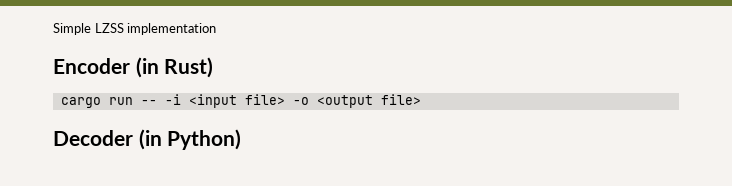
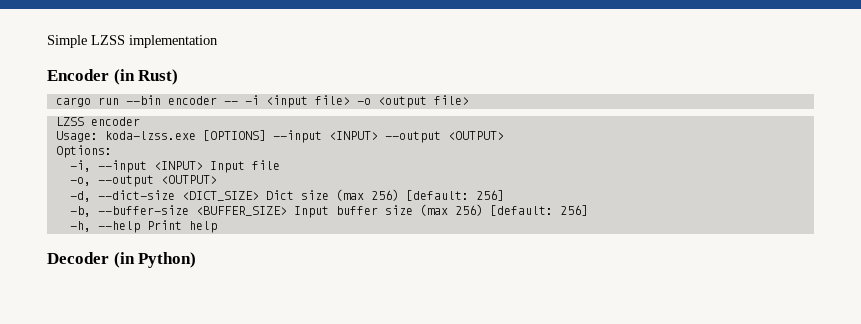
(133, 101) none -> [125,95,217,105] --bin encoder
(421, 99) none -> [55,117,140,126] [55,130,504,143] [55,145,112,158] [69,160,280,173] [69,175,217,187] [69,189,504,202] [69,204,588,218] [69,220,217,233] // LZSS encoder // Usage: koda-lzss.exe [OPTIONS] --input <INPUT> --output <OUTPUT> // Options: // -i, --input <INPUT> Input file // -o, --output <OUTPUT> // -d, --dict-size <DICT_SIZE> Dict size (max 256) [default: 256] // -b, --buffer-size <BUFFER_SIZE> Input buffer size (max 256) [default: 256] // -h, --help Print help

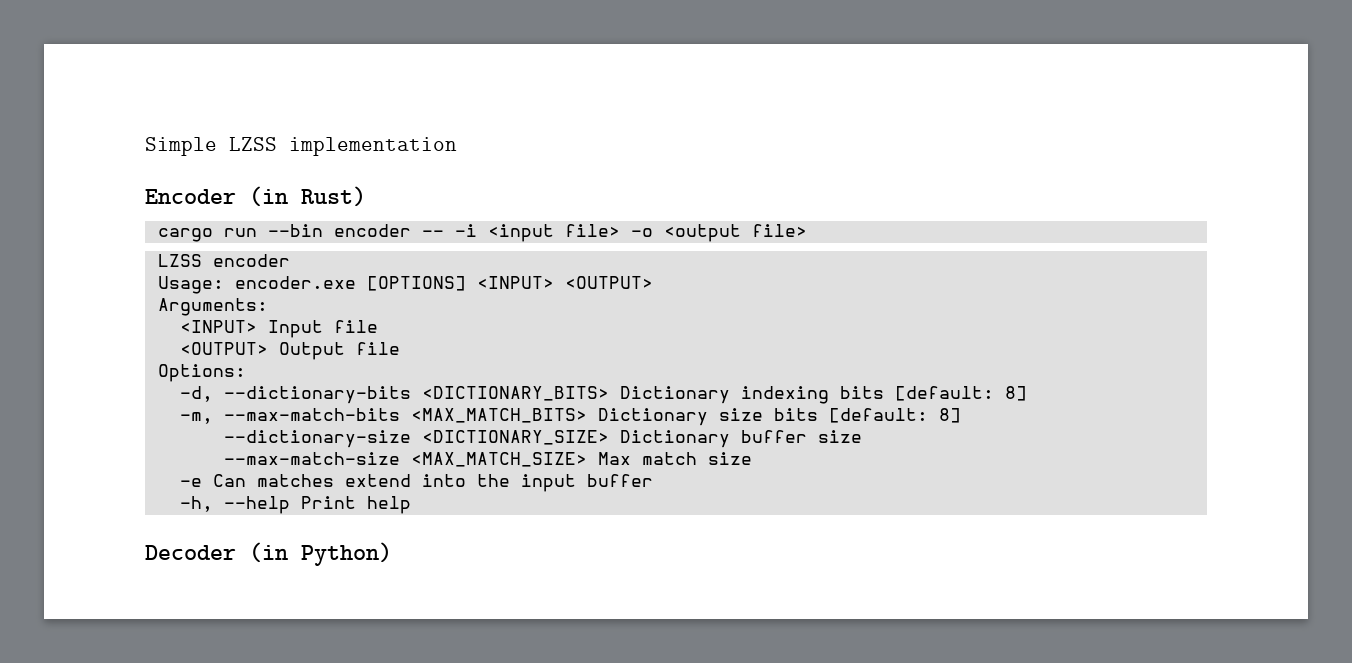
[104,130,504,143] [55,145,112,158] [69,160,147,173] koda-lzss.exe [OPTIONS] --input <INPUT> --output <OUTPUT> // Options: // -i, --input -> [234,276,653,291] [157,298,268,316] encoder.exe [OPTIONS] <INPUT> <OUTPUT> // Arguments: //
[69,175,217,187] [69,189,504,202] [69,204,588,218] -o, --output <OUTPUT> // -d, --dict-size <DICT_SIZE> Dict size (max 256) [default: 256] // -b, --buffer-size <BUFFER_SIZE> Input buffer size (max 256) [default: 256] -> [179,342,400,360] [157,364,246,382] [179,386,1027,404] [179,408,961,426] [223,430,862,448] [223,452,752,467] [179,474,653,492] <OUTPUT> Output file // Options: // -d, --dictionary-bits <DICTIONARY_BITS> Dictionary indexing bits [default: 8] // -m, --max-match-bits <MAX_MATCH_BITS> Dictionary size bits [default: 8] // --dictionary-size <DICTIONARY_SIZE> Dictionary buffer size // --max-match-size <MAX_MATCH_SIZE> Max match size // -e Can matches extend into the input buffer

